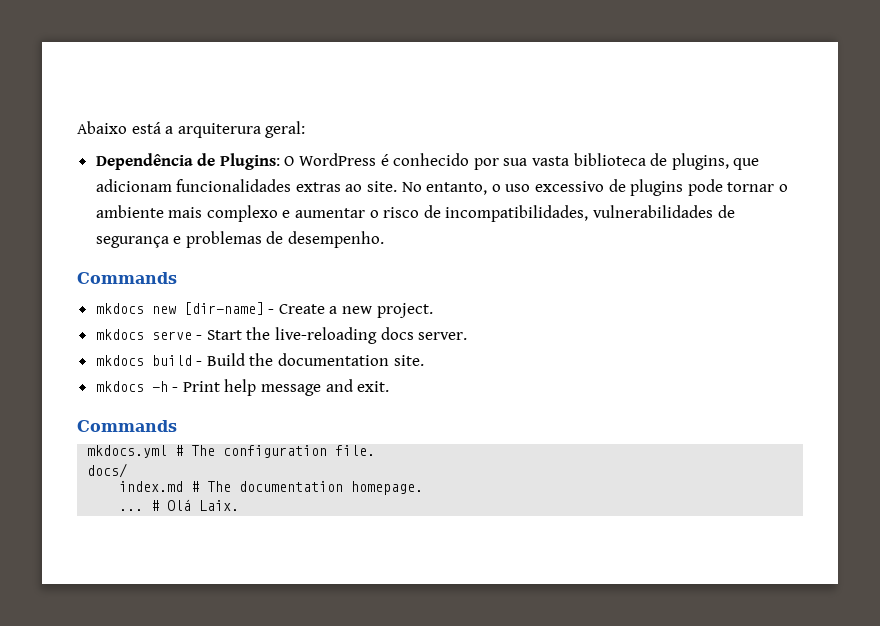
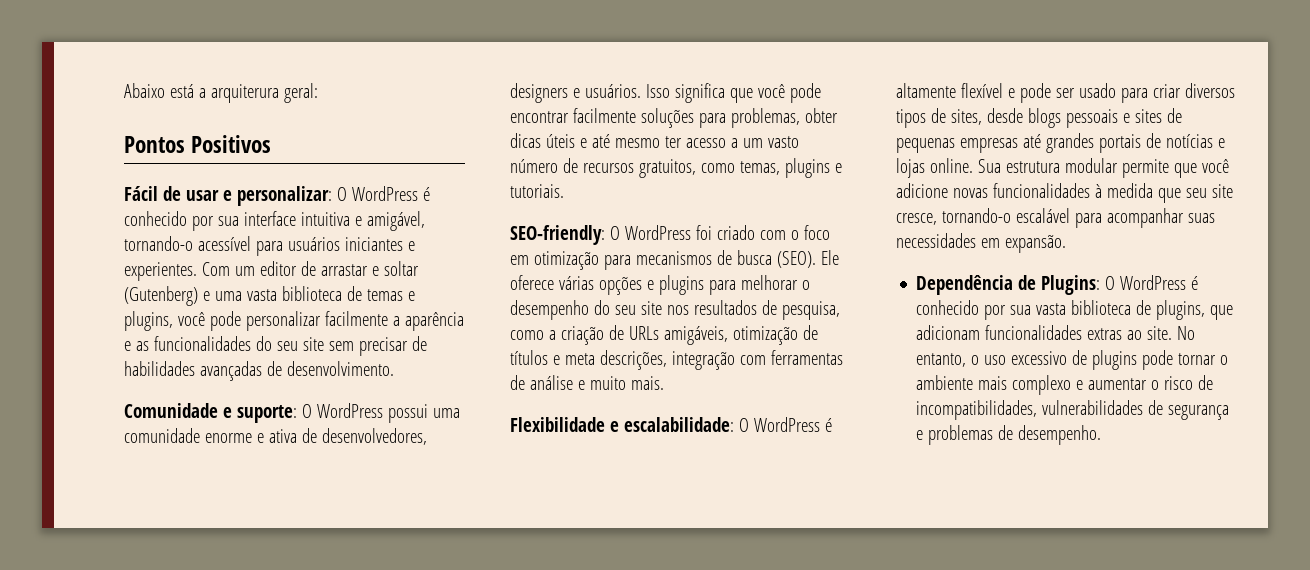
(306, 129) none -> [124,135,272,153] [124,186,430,206] [124,211,425,231] [124,236,415,256] [124,261,419,281] [124,286,415,306] [124,311,464,331] [124,336,427,356] [124,361,394,381] [124,403,460,423] [124,428,427,445] [510,83,821,103] [510,108,838,128] [510,133,799,148] [510,158,842,178] [510,184,564,198] [510,225,830,245] [510,250,839,270] [510,275,810,295] [510,300,840,320] [510,325,818,345] [510,350,843,370] [510,375,664,390] [510,417,832,432] [896,83,1235,103] [896,108,1182,128] [896,133,1225,153] [896,158,1229,178] [896,183,1233,203] [896,208,1215,228] [896,233,1066,253] // Pontos Positivos // Fácil de usar e personalizar: O WordPress é conhecido por sua interface intuitiva e amigável, tornando-o acessível para usuários iniciantes e experientes. Com um editor de arrastar e soltar (Gutenberg) e uma vasta biblioteca de temas e plugins, você pode personalizar facilmente a aparência e as funcionalidades do seu site sem precisar de habilidades avançadas de desenvolvimento. // Comunidade e suporte: O WordPress possui uma comunidade enorme e ativa de desenvolvedores, designers e usuários. Isso significa que você pode encontrar facilmente soluções para problemas, obter dicas úteis e até mesmo ter acesso a um vasto número de recursos gratuitos, como temas, plugins e tutoriais. // SEO-friendly: O WordPress foi criado com o foco em otimização para mecanismos de busca (SEO). Ele oferece várias opções e plugins para melhorar o desempenho do seu site nos resultados de pesquisa, como a criação de URLs amigáveis, otimização de títulos e meta descrições, integração com ferramentas de análise e muito mais. // Flexibilidade e escalabilidade: O WordPress é altamente flexível e pode ser usado para criar diversos tipos de sites, desde blogs pessoais e sites de pequenas empresas até grandes portais de notícias e lojas online. Sua estrutura modular permite que você adicione novas funcionalidades à medida que seu site cresce, tornando-o escalável para acompanhar suas necessidades em expansão.
[77,272,177,284] [95,302,433,318] [95,327,468,344] [95,353,424,366] [95,379,390,396] [77,420,177,432] [87,445,376,458] [87,463,128,478] [119,481,424,495] [119,499,240,511] // Commands // mkdocs new [dir-name] - Create a new project. // mkdocs serve - Start the live-reloading docs server. // mkdocs build - Build the documentation site. // mkdocs -h - Print help message and exit. // Commands // mkdocs.yml # The configuration file. // docs/ // index.md # The documentation homepage. // ... # Olá Laix. -> (1102, 435) none

